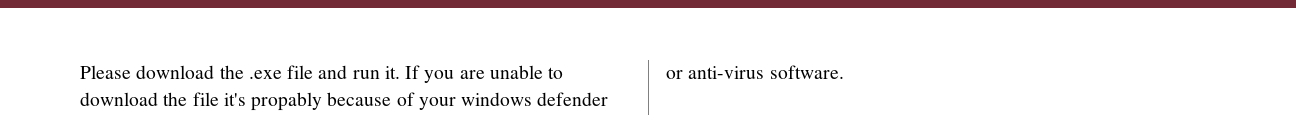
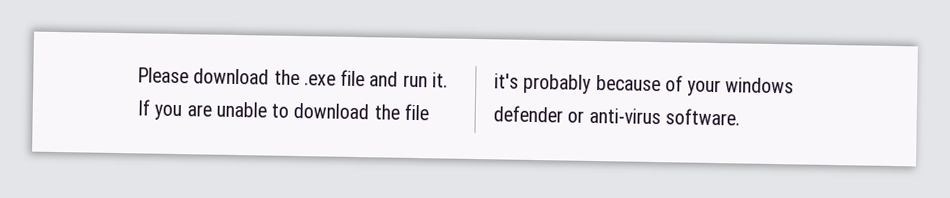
[251,92,323,111] propably -> [523,73,592,94] probably

